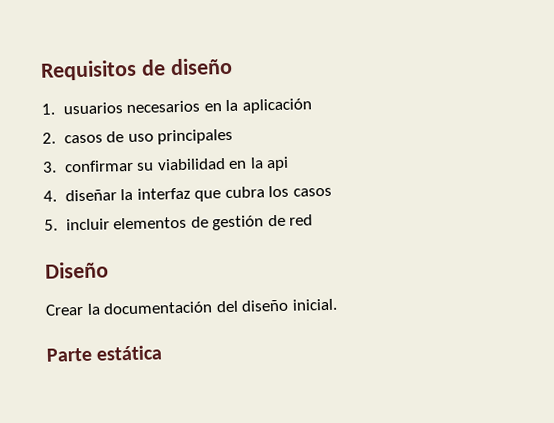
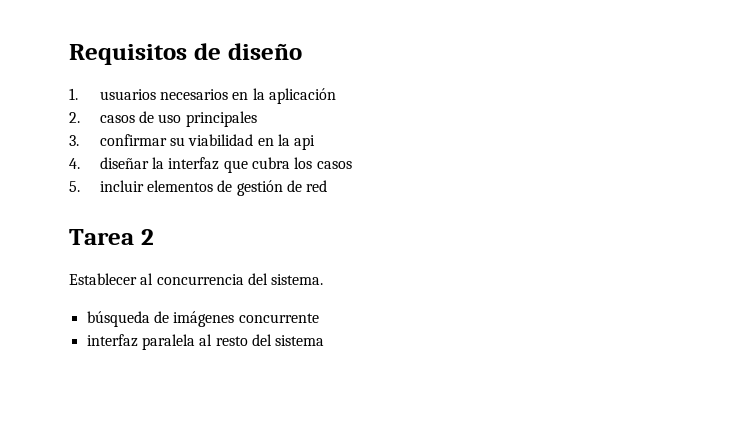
[44,261,109,279] [45,298,338,316] [46,345,163,362] Diseño // Crear la documentación del diseño inicial. // Parte estática -> [69,229,154,245] [69,273,324,285] [86,311,319,327] [86,334,325,350] Tarea 2 // Establecer al concurrencia del sistema. // búsqueda de imágenes concurrente // interfaz paralela al resto del sistema

